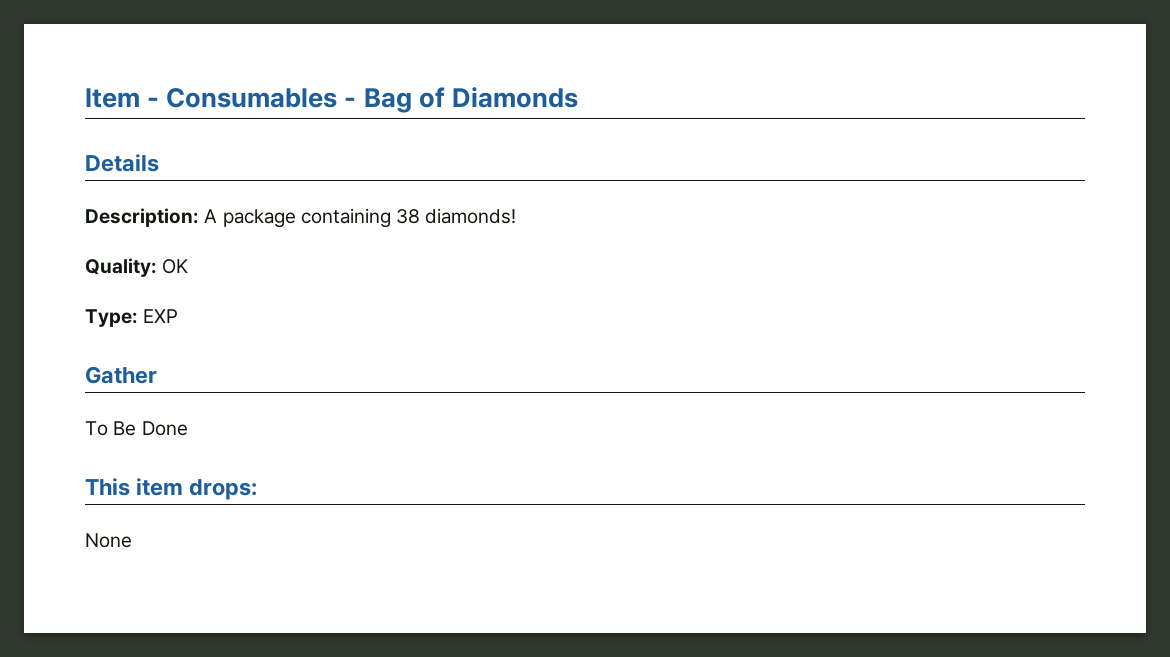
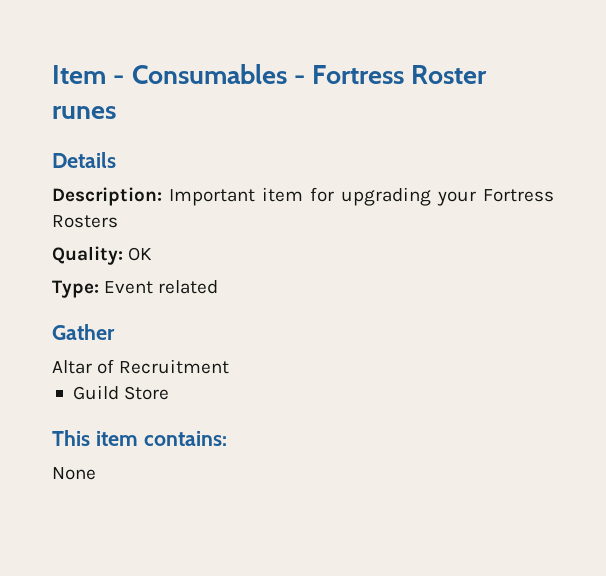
[363,87,578,113] Bag of Diamonds -> [312,65,488,84] [52,106,116,119] Fortress Roster runes
[204,208,517,228] A package containing 38 diamonds! -> [169,187,554,206] [52,215,118,228] Important item for upgrading your Fortress Rosters
[143,309,179,323] EXP -> [104,280,219,294] Event related
[85,421,188,436] To Be Done -> [52,359,230,374] [72,385,170,400] Altar of Recruitment // Guild Store
[189,479,258,500] drops: -> [143,431,227,446] contains:

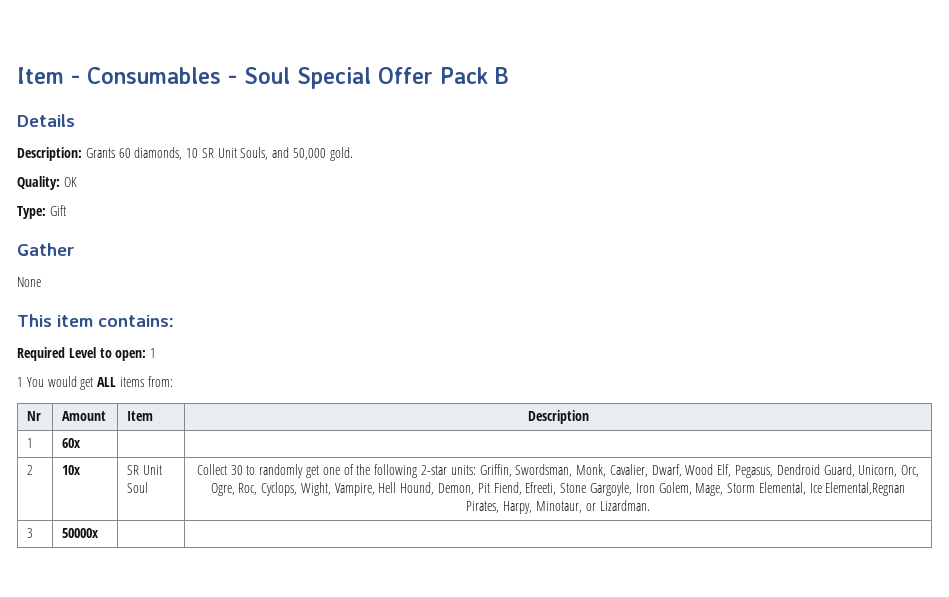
[312,65,488,84] [52,106,116,119] [52,152,116,168] [52,187,554,206] [52,215,118,228] Fortress Roster runes // Details // Description: Important item for upgrading your Fortress Rosters -> [244,67,509,89] [17,114,75,127] [17,147,353,161] Soul Special Offer Pack B // Details // Description: Grants 60 diamonds, 10 SR Unit Souls, and 50,000 gold.
[104,280,219,294] Event related -> [49,205,66,216] Gift
[52,359,230,374] [72,385,170,400] [52,430,227,446] [52,467,96,480] Altar of Recruitment // Guild Store // This item contains: // None -> [17,277,41,287] [17,314,174,327] [17,347,157,361] [17,376,173,390] [27,411,42,421] [62,411,107,421] [127,411,154,421] [527,410,589,424] [27,438,34,448] [62,438,81,448] [27,465,34,475] [62,465,81,475] [127,465,162,475] [127,482,149,493] [196,464,920,478] [210,482,906,496] [466,500,650,514] [27,528,34,538] [62,528,99,538] None // This item contains: // Required Level to open: 1 // 1 You would get ALL items from: // Nr | Amount | Item | Description // 1 | 60x | | // 2 | 10x | SR Unit Soul | Collect 30 to randomly get one of the following 2-star units: Griffin, Swordsman, Monk, Cavalier, Dwarf, Wood Elf, Pegasus, Dendroid Guard, Unicorn, Orc, Ogre, Roc, Cyclops, Wight, Vampire, Hell Hound, Demon, Pit Fiend, Efreeti, Stone Gargoyle, Iron Golem, Mage, Storm Elemental, Ice Elemental,Regnan Pirates, Harpy, Minotaur, or Lizardman. // 3 | 50000x | |

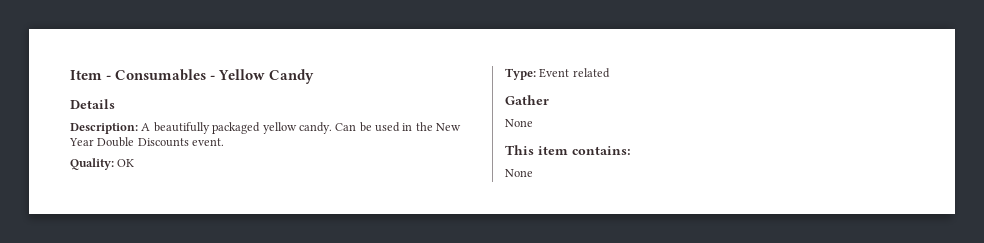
[244,67,509,89] [17,114,75,127] [17,147,353,161] Soul Special Offer Pack B // Details // Description: Grants 60 diamonds, 10 SR Unit Souls, and 50,000 gold. -> [218,69,315,84] [70,99,115,109] [70,122,462,134] [69,137,225,147] Yellow Candy // Details // Description: A beautifully packaged yellow candy. Can be used in the New Year Double Discounts event.
[49,205,66,216] Gift -> [539,68,610,78] Event related
[17,347,157,361] [17,376,173,390] [27,411,42,421] [62,411,107,421] [127,411,154,421] [527,410,589,424] [27,438,34,448] [62,438,81,448] [27,465,34,475] [62,465,81,475] [127,465,162,475] [127,482,149,493] [196,464,920,478] [210,482,906,496] [466,500,650,514] [27,528,34,538] [62,528,99,538] // Required Level to open: 1 // 1 You would get ALL items from: // Nr | Amount | Item | Description // 1 | 60x | | // 2 | 10x | SR Unit Soul | Collect 30 to randomly get one of the following 2-star units: Griffin, Swordsman, Monk, Cavalier, Dwarf, Wood Elf, Pegasus, Dendroid Guard, Unicorn, Orc, Ogre, Roc, Cyclops, Wight, Vampire, Hell Hound, Demon, Pit Fiend, Efreeti, Stone Gargoyle, Iron Golem, Mage, Storm Elemental, Ice Elemental,Regnan Pirates, Harpy, Minotaur, or Lizardman. // 3 | 50000x | | -> [505,169,533,177] // None

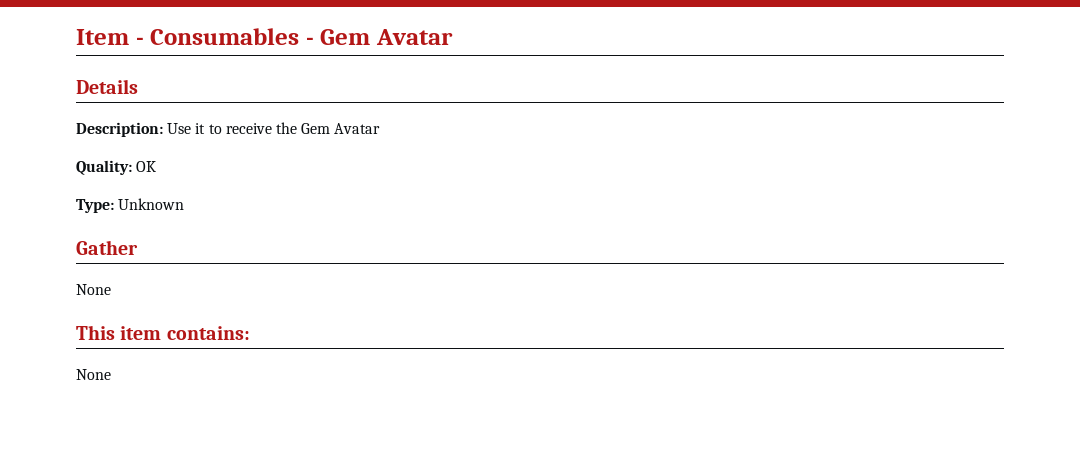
[218,69,315,84] Yellow Candy -> [320,29,454,45] Gem Avatar
[141,122,462,134] [69,137,225,147] A beautifully packaged yellow candy. Can be used in the New Year Double Discounts event. -> [167,122,381,134] Use it to receive the Gem Avatar
[539,68,610,78] Event related -> [118,198,185,210] Unknown

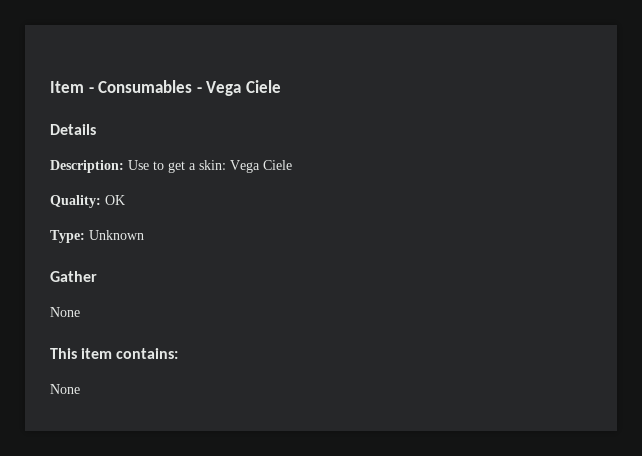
[320,29,454,45] Gem Avatar -> [206,80,281,96] Vega Ciele
[195,122,381,134] it to receive the Gem Avatar -> [153,160,292,173] to get a skin: Vega Ciele

